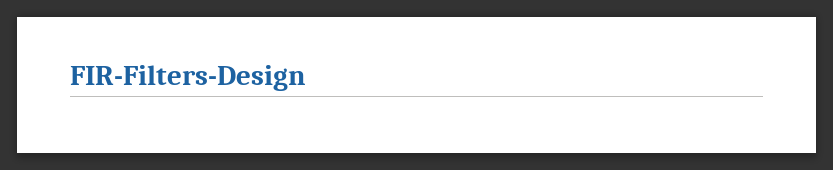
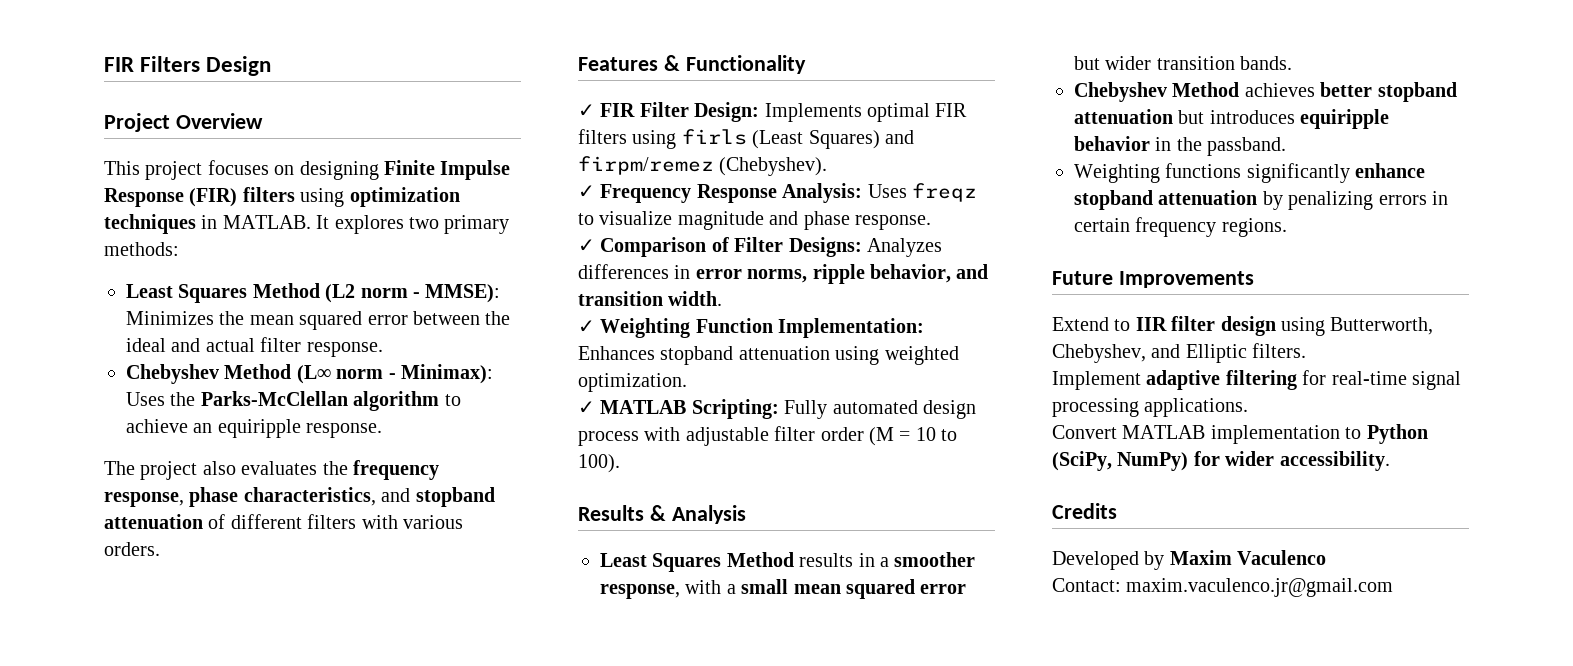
[70,65,306,91] FIR-Filters-Design -> [104,56,272,76] [104,113,263,132] [104,160,511,180] [104,187,460,207] [104,214,510,234] [104,242,179,256] [126,283,501,303] [126,311,511,330] [126,337,383,357] [126,364,493,384] [126,391,461,411] [126,419,383,438] [104,460,439,480] [104,487,495,507] [104,514,463,529] [104,542,160,556] [578,55,806,74] [578,102,968,122] [578,129,914,149] [578,156,828,176] [578,183,977,203] [578,211,931,230] [578,237,942,257] [578,264,989,284] [578,291,723,306] [578,318,925,338] [578,346,959,365] [578,373,687,392] [578,399,976,419] [578,426,958,446] [578,454,620,473] [578,505,746,524] [600,552,976,572] [600,579,967,599] [1074,56,1293,70] [1074,82,1457,102] [1074,109,1390,129] [1074,136,1287,156] [1074,163,1426,183] [1074,190,1448,210] [1074,217,1287,237] [1052,271,1254,288] [1052,316,1434,336] [1052,343,1307,363] [1052,370,1461,390] [1052,398,1249,417] [1052,424,1428,444] [1052,451,1390,471] [1052,503,1117,519] [1052,550,1327,570] [1052,578,1394,597] FIR Filters Design // Project Overview // This project focuses on designing Finite Impulse Response (FIR) filters using optimization techniques in MATLAB. It explores two primary methods: // Least Squares Method (L2 norm - MMSE): Minimizes the mean squared error between the ideal and actual filter response. // Chebyshev Method (L∞ norm - Minimax): Uses the Parks-McClellan algorithm to achieve an equiripple response. // The project also evaluates the frequency response, phase characteristics, and stopband attenuation of different filters with various orders. // Features & Functionality // ✓ FIR Filter Design: Implements optimal FIR filters using firls (Least Squares) and firpm/remez (Chebyshev). // ✓ Frequency Response Analysis: Uses freqz to visualize magnitude and phase response. // ✓ Comparison of Filter Designs: Analyzes differences in error norms, ripple behavior, and transition width. // ✓ Weighting Function Implementation: Enhances stopband attenuation using weighted optimization. // ✓ MATLAB Scripting: Fully automated design process with adjustable filter order (M = 10 to 100). // Results & Analysis // Least Squares Method results in a smoother response, with a small mean squared error but wider transition bands. // Chebyshev Method achieves better stopband attenuation but introduces equiripple behavior in the passband. // Weighting functions significantly enhance stopband attenuation by penalizing errors in certain frequency regions. // Future Improvements // Extend to IIR filter design using Butterworth, Chebyshev, and Elliptic filters. // Implement adaptive filtering for real-time signal processing applications. // Convert MATLAB implementation to Python (SciPy, NumPy) for wider accessibility. // Credits // Developed by Maxim Vaculenco // Contact: maxim.vaculenco.jr@gmail.com

